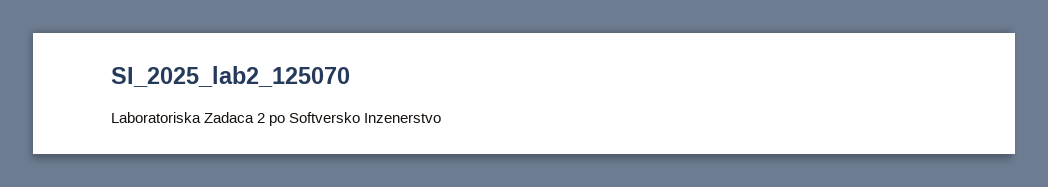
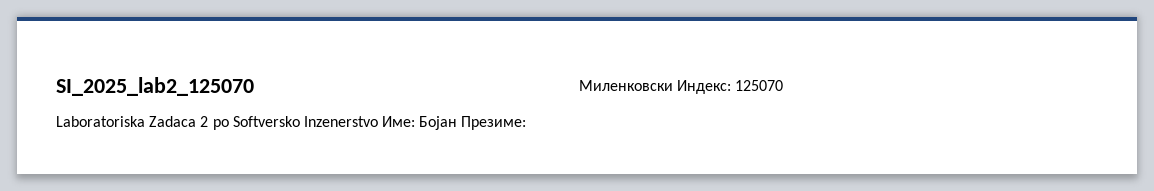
(442, 118) none -> [382,116,527,130] [579,80,784,94] Име: Бојан Презиме: Миленковски Индекс: 125070

